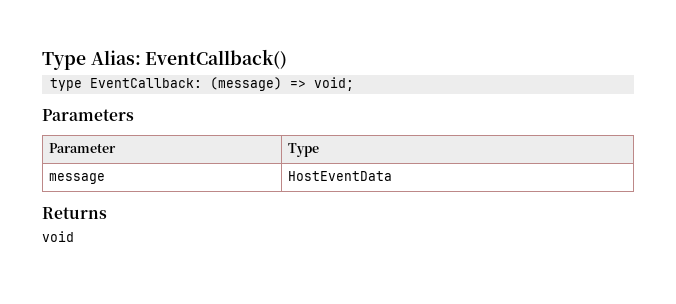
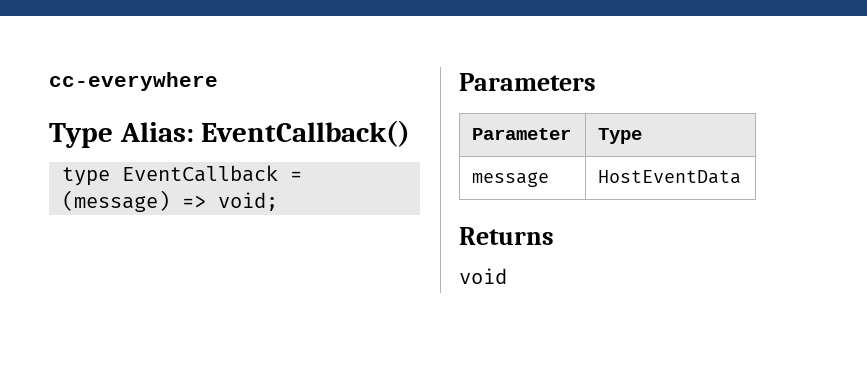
(42, 61) none -> [49,72,218,91] cc-everywhere //
[89,78,202,88] EventCallback: -> [121,165,302,182] EventCallback =

